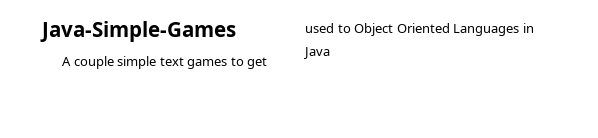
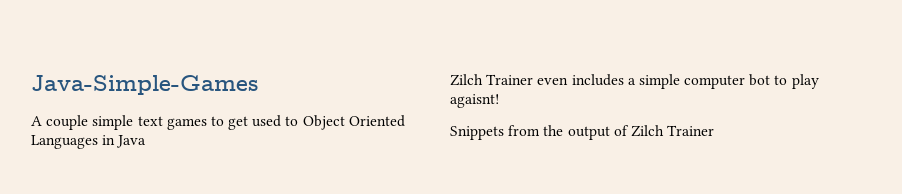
(330, 53) none -> [450,74,819,89] [450,94,499,108] [450,125,715,140] // Zilch Trainer even includes a simple computer bot to play agaisnt! // Snippets from the output of Zilch Trainer

